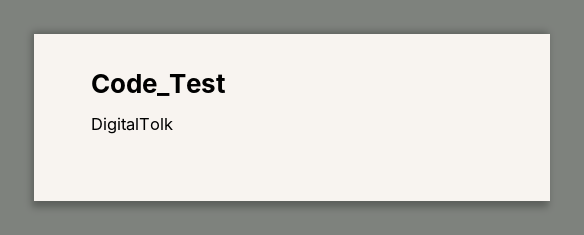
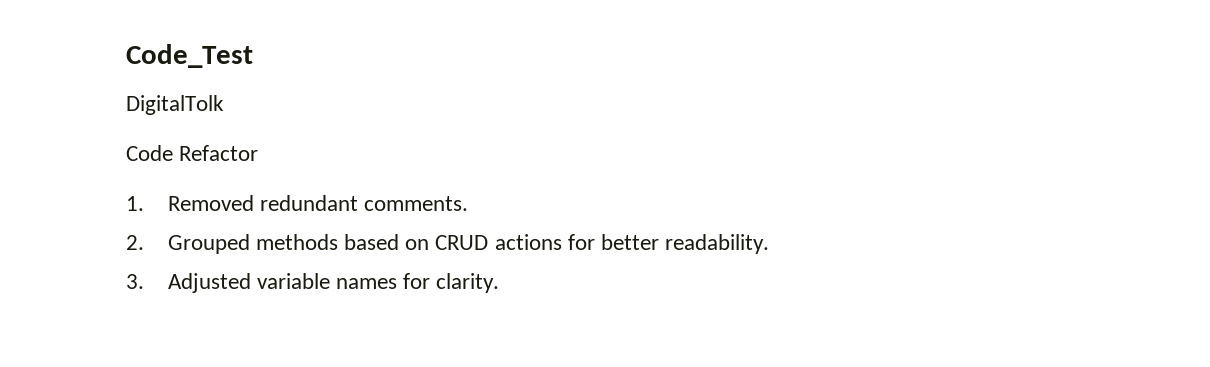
(173, 125) none -> [126,145,259,161] [126,195,468,211] [126,234,770,254] [126,273,500,293] // Code Refactor // 1. Removed redundant comments. // 2. Grouped methods based on CRUD actions for better readability. // 3. Adjusted variable names for clarity.

